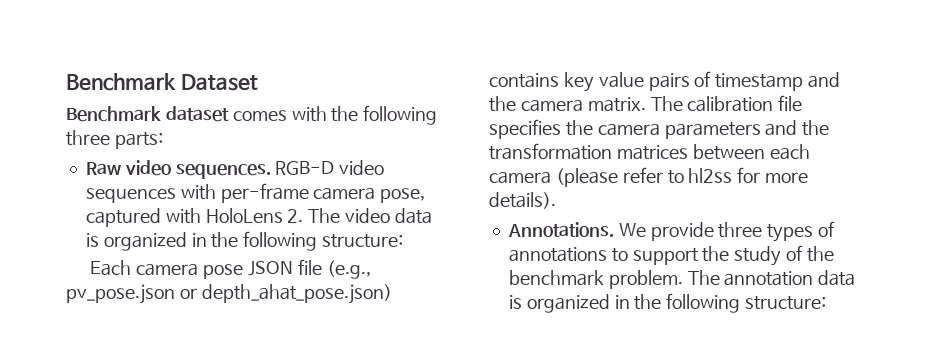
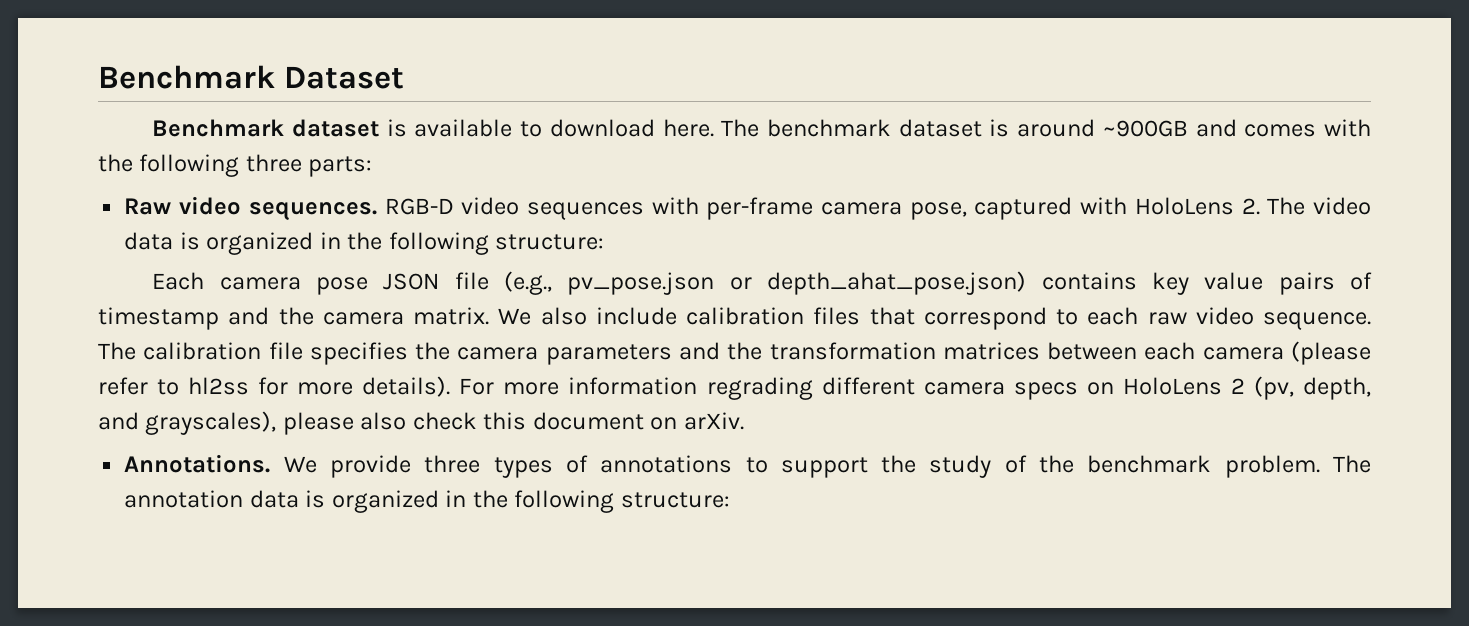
(229, 114) none -> [386,119,1237,137] is available to download here. The benchmark dataset is around ~900GB and
(646, 104) none -> [498,307,1371,330] We also include calibration files that correspond to each raw video sequence.
(556, 200) none -> [459,376,1371,400] [98,411,744,435] For more information regrading different camera specs on HoloLens 2 (pv, depth, and grayscales), please also check this document on arXiv.

